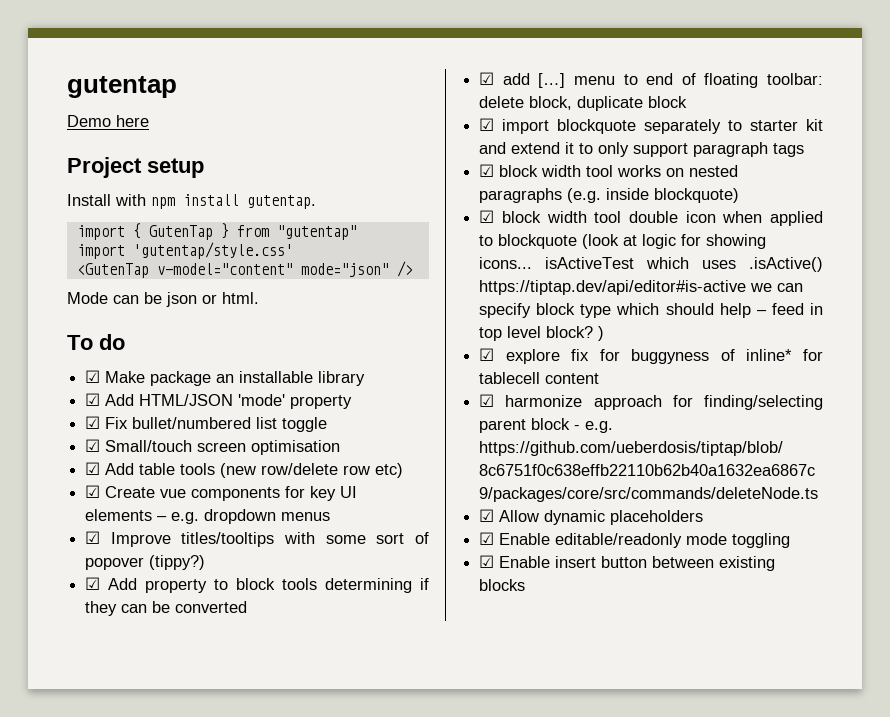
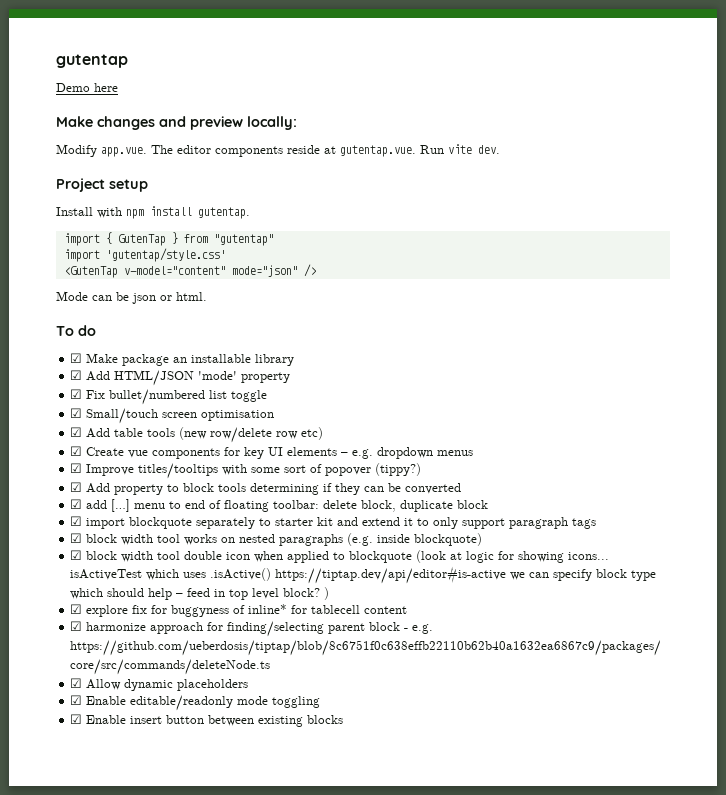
(149, 121) none -> [56,116,297,130] [56,144,500,157] // Make changes and preview locally: // Modify app.vue. The editor components reside at gutentap.vue. Run vite dev.

